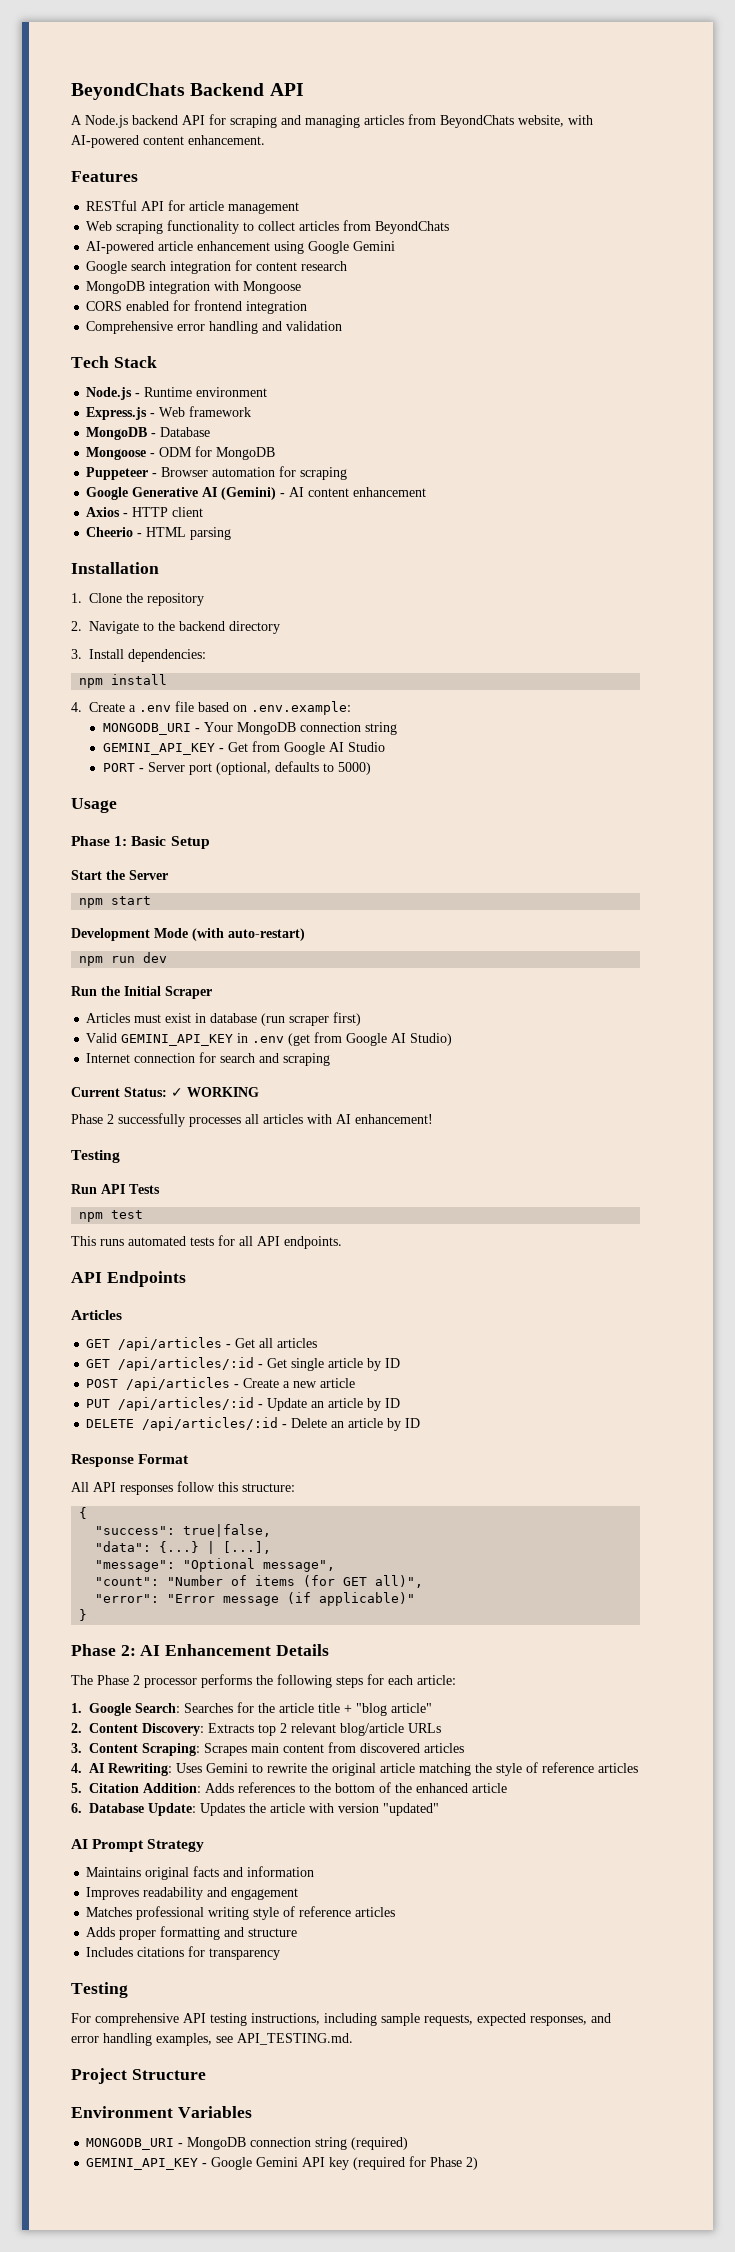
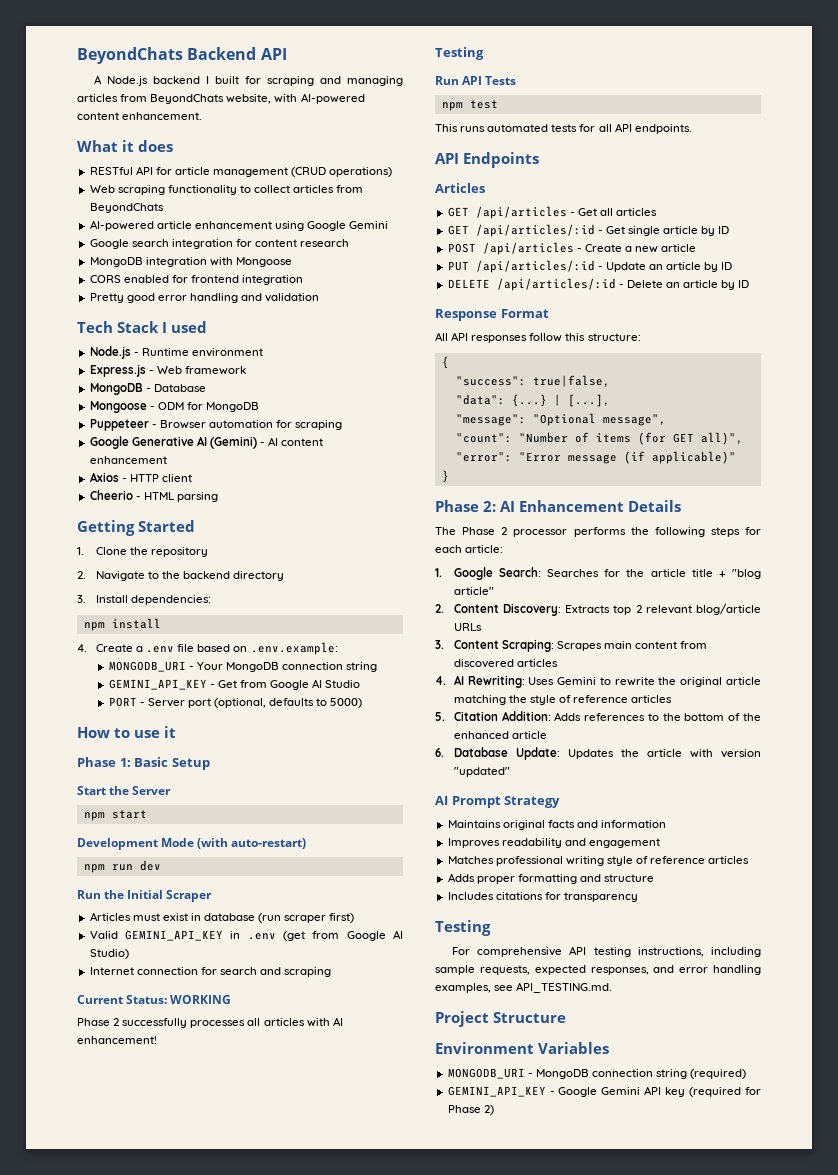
[182,115,205,125] API -> [205,76,239,84] I built
[71,171,138,182] Features -> [77,140,173,152] What it does
(300, 208) none -> [291,167,393,177] (CRUD operations)
[86,321,174,334] Comprehensive -> [89,293,155,303] Pretty good
(157, 362) none -> [161,321,207,333] I used
[71,562,159,574] Installation -> [77,520,195,536] Getting Started
[71,798,117,813] Usage -> [77,726,176,738] How to use it
[171,1088,183,1097] ✓ -> (168, 999) none

